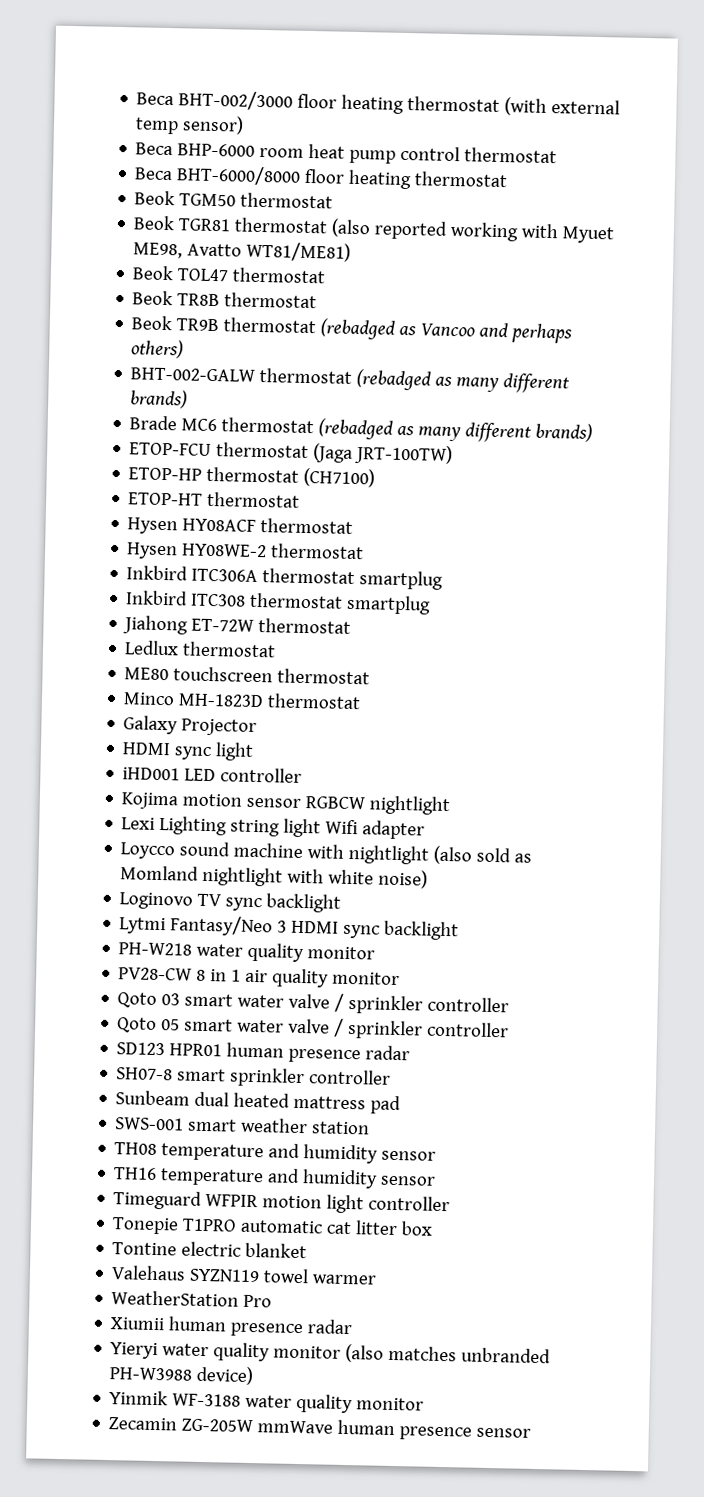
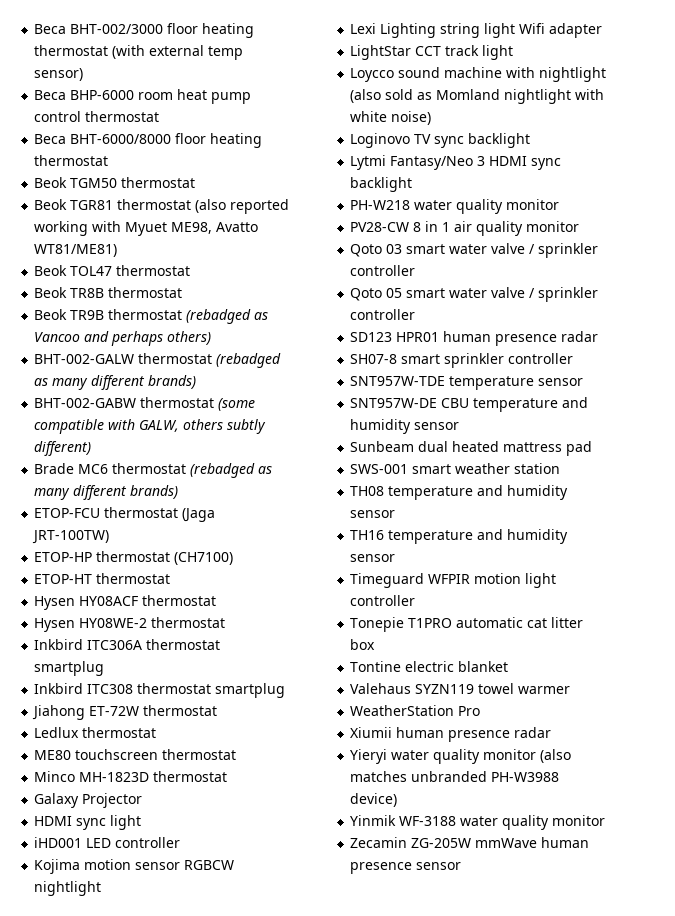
(189, 399) none -> [34,397,256,411] [34,419,267,434] [34,441,92,456] // BHT-002-GABW thermostat (some compatible with GALW, others subtly different)
(426, 830) none -> [350,45,514,60] // LightStar CCT track light
(392, 1077) none -> [350,376,584,390] [350,397,589,412] [350,419,460,434] // SNT957W-TDE temperature sensor // SNT957W-DE CBU temperature and humidity sensor

